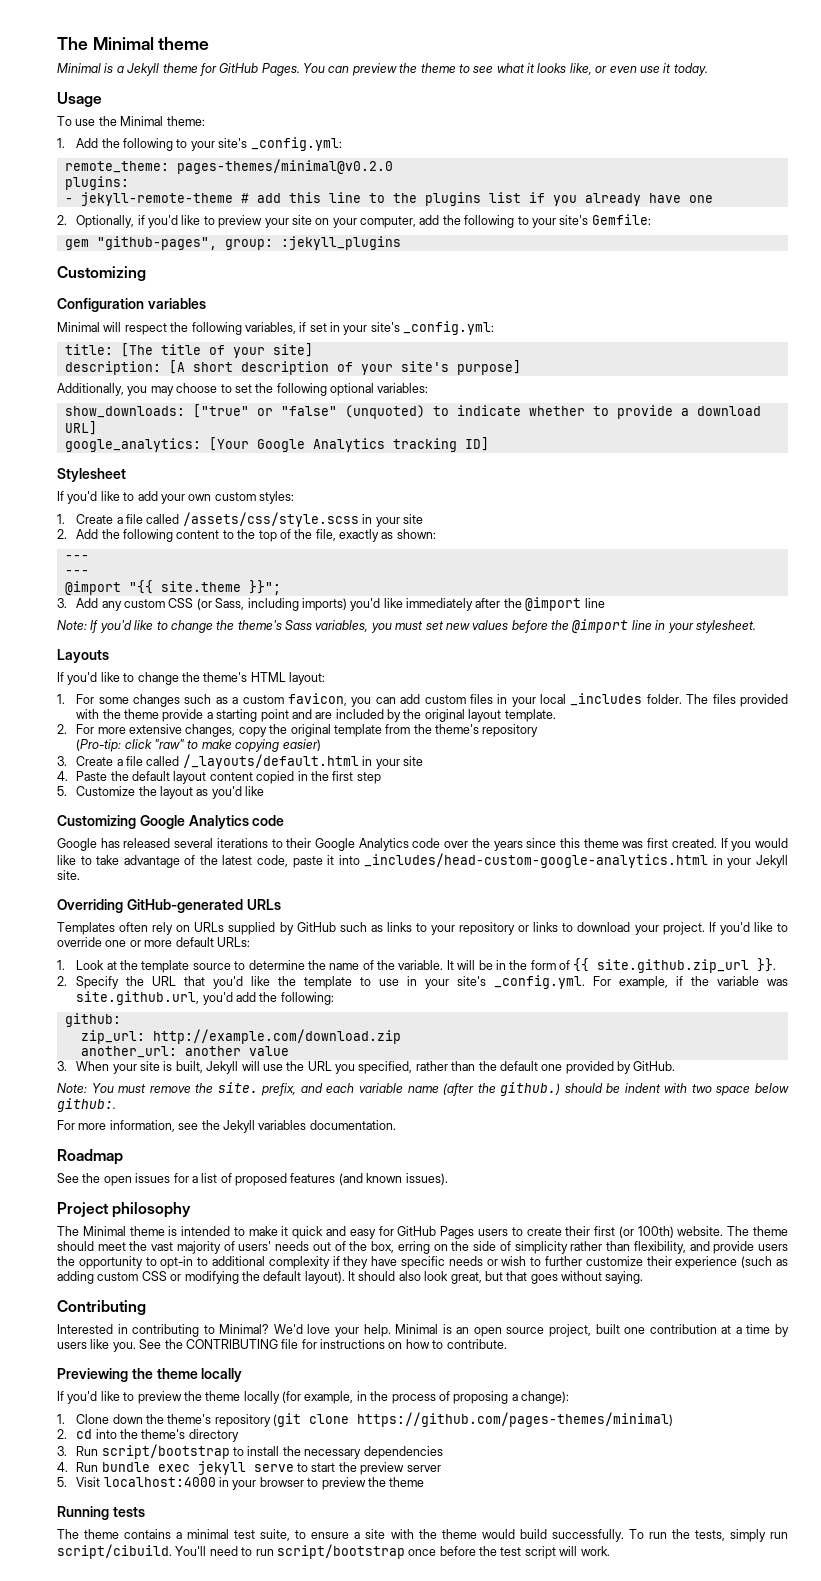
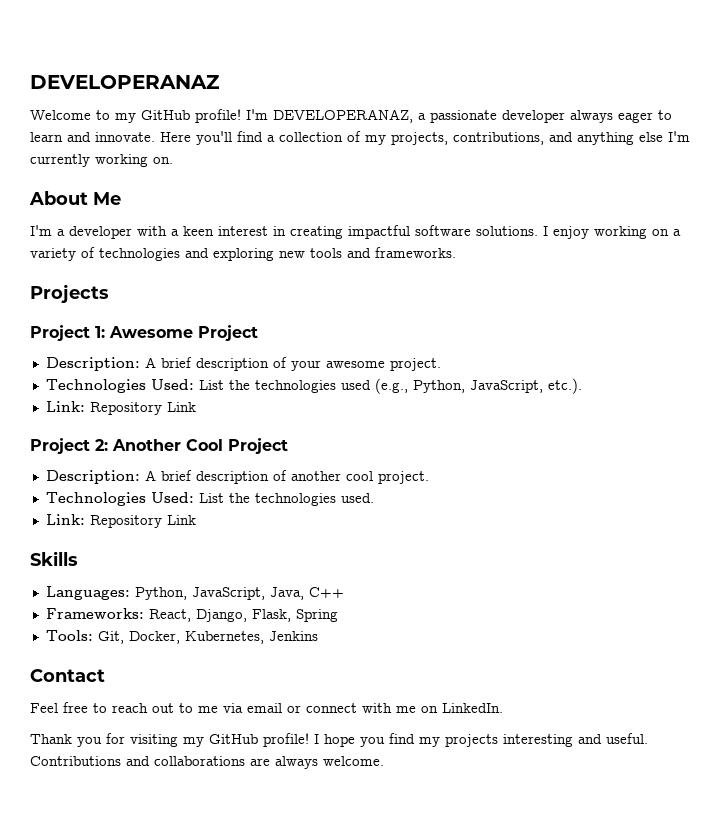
[57,37,210,50] [57,63,708,76] [57,92,102,107] [57,116,205,126] [57,137,342,151] [64,159,393,174] [64,176,129,190] [64,192,713,206] [57,214,651,228] [64,236,401,250] [57,266,146,281] [57,298,206,312] [57,321,495,335] [64,343,313,358] [64,360,521,375] [57,383,429,396] [64,404,761,419] [64,421,97,435] [64,437,489,452] [57,468,126,482] [57,491,294,504] [57,512,423,527] [57,529,436,542] [64,555,89,560] [64,570,89,575] [64,580,281,595] [57,597,605,611] [57,619,756,633] [57,649,109,663] [57,672,325,685] [57,693,789,707] [76,709,556,722] [57,724,539,737] [76,739,321,752] [57,754,423,769] [57,771,381,784] [57,786,265,799] [57,815,285,829] [57,838,788,851] [57,853,788,868] [57,870,80,880] [57,899,281,913] [57,922,788,935] [57,937,250,947] [57,958,777,973] [57,975,789,989] [76,991,334,1005] [64,1013,121,1027] [80,1029,401,1044] [80,1046,289,1058] [57,1061,676,1074] [57,1082,789,1096] [57,1098,116,1112] [57,1120,396,1133] [57,1149,123,1165] [57,1173,448,1186] [57,1202,192,1218] [57,1226,788,1239] [57,1241,789,1254] [57,1256,788,1269] [57,1271,644,1284] [57,1300,146,1315] [57,1324,789,1337] [57,1339,507,1352] [57,1368,243,1382] [57,1391,569,1404] [57,1412,674,1427] [57,1429,239,1442] [57,1444,443,1459] [57,1461,441,1475] [57,1477,425,1490] [57,1506,145,1520] [57,1529,788,1542] [57,1544,610,1559] The Minimal theme // Minimal is a Jekyll theme for GitHub Pages. You can preview the theme to see what it looks like, or even use it today. // Usage // To use the Minimal theme: // 1. Add the following to your site's _config.yml: // remote_theme: pages-themes/minimal@v0.2.0 // plugins: // - jekyll-remote-theme # add this line to the plugins list if you already have one // 2. Optionally, if you'd like to preview your site on your computer, add the following to your site's Gemfile: // gem "github-pages", group: :jekyll_plugins // Customizing // Configuration variables // Minimal will respect the following variables, if set in your site's _config.yml: // title: [The title of your site] // description: [A short description of your site's purpose] // Additionally, you may choose to set the following optional variables: // show_downloads: ["true" or "false" (unquoted) to indicate whether to provide a download URL] // google_analytics: [Your Google Analytics tracking ID] // Stylesheet // If you'd like to add your own custom styles: // 1. Create a file called /assets/css/style.scss in your site // 2. Add the following content to the top of the file, exactly as shown: // --- // --- // @import "{{ site.theme }}"; // 3. Add any custom CSS (or Sass, including imports) you'd like immediately after the @import line // Note: If you'd like to change the theme's Sass variables, you must set new values before the @import line in your stylesheet. // Layouts // If you'd like to change the theme's HTML layout: // 1. For some changes such as a custom favicon, you can add custom files in your local _includes folder. The files provided with the theme provide a starting point and are included by the original layout template. // 2. For more extensive changes, copy the original template from the theme's repository // (Pro-tip: click "raw" to make copying easier) // 3. Create a file called /_layouts/default.html in your site // 4. Paste the default layout content copied in the first step // 5. Customize the layout as you'd like // Customizing Google Analytics code // Google has released several iterations to their Google Analytics code over the years since this theme was first created. If you would like to take advantage of the latest code, paste it into _includes/head-custom-google-analytics.html in your Jekyll site. // Overriding GitHub-generated URLs // Templates often rely on URLs supplied by GitHub such as links to your repository or links to download your project. If you'd like to override one or more default URLs: // 1. Look at the template source to determine the name of the variable. It will be in the form of {{ site.github.zip_url }}. // 2. Specify the URL that you'd like the template to use in your site's _config.yml. For example, if the variable was site.github.url, you'd add the following: // github: // zip_url: http://example.com/download.zip // another_url: another value // 3. When your site is built, Jekyll will use the URL you specified, rather than the default one provided by GitHub. // Note: You must remove the site. prefix, and each variable name (after the github.) should be indent with two space below github:. // For more information, see the Jekyll variables documentation. // Roadmap // See the open issues for a list of proposed features (and known issues). // Project philosophy // The Minimal theme is intended to make it quick and easy for GitHub Pages users to create their first (or 100th) website. The theme should meet the vast majority of users' needs out of the box, erring on the side of simplicity rather than flexibility, and provide users the opportunity to opt-in to additional complexity if they have specific needs or wish to further customize their experience (such as adding custom CSS or modifying the default layout). It should also look great, but that goes without saying. // Contributing // Interested in contributing to Minimal? We'd love your help. Minimal is an open source project, built one contribution at a time by users like you. See the CONTRIBUTING file for instructions on how to contribute. // Previewing the theme locally // If you'd like to preview the theme locally (for example, in the process of proposing a change): // 1. Clone down the theme's repository (git clone https://github.com/pages-themes/minimal) // 2. cd into the theme's directory // 3. Run script/bootstrap to install the necessary dependencies // 4. Run bundle exec jekyll serve to start the preview server // 5. Visit localhost:4000 in your browser to preview the theme // Running tests // The theme contains a minimal test suite, to ensure a site with the theme would build successfully. To run the tests, simply run script/cibuild. You'll need to run script/bootstrap once before the test script will work. -> [30,75,219,89] [30,109,672,123] [30,131,690,145] [30,154,173,167] [29,191,121,205] [30,225,681,239] [30,247,456,261] [30,284,109,303] [30,325,258,341] [45,357,441,371] [45,378,582,394] [45,401,196,415] [30,438,288,454] [45,470,429,484] [45,492,374,506] [45,514,196,528] [30,551,78,566] [45,586,344,600] [45,608,338,622] [45,630,318,644] [30,669,105,682] [30,702,503,713] [30,733,648,747] [30,756,384,769] DEVELOPERANAZ // Welcome to my GitHub profile! I'm DEVELOPERANAZ, a passionate developer always eager to learn and innovate. Here you'll find a collection of my projects, contributions, and anything else I'm currently working on. // About Me // I'm a developer with a keen interest in creating impactful software solutions. I enjoy working on a variety of technologies and exploring new tools and frameworks. // Projects // Project 1: Awesome Project // Description: A brief description of your awesome project. // Technologies Used: List the technologies used (e.g., Python, JavaScript, etc.). // Link: Repository Link // Project 2: Another Cool Project // Description: A brief description of another cool project. // Technologies Used: List the technologies used. // Link: Repository Link // Skills // Languages: Python, JavaScript, Java, C++ // Frameworks: React, Django, Flask, Spring // Tools: Git, Docker, Kubernetes, Jenkins // Contact // Feel free to reach out to me via email or connect with me on LinkedIn. // Thank you for visiting my GitHub profile! I hope you find my projects interesting and useful. Contributions and collaborations are always welcome.

